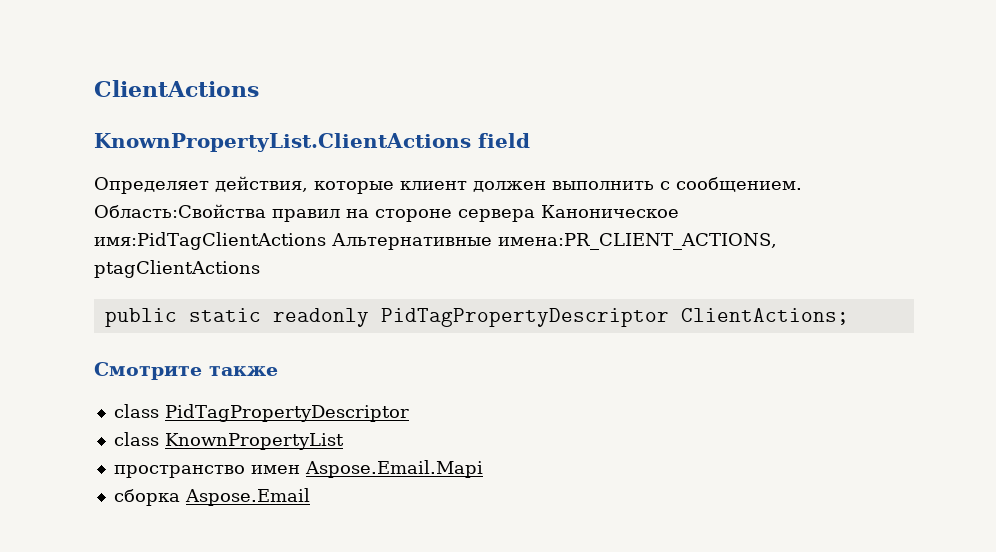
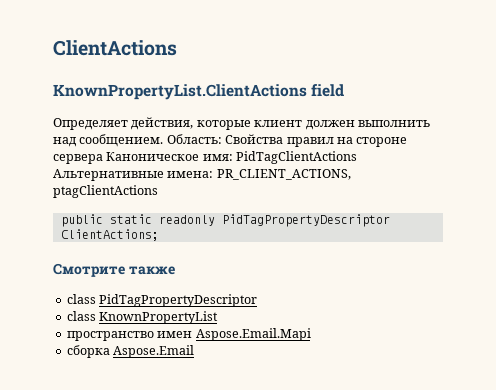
[660,177,802,192] [94,204,266,218] с сообщением. Область:Свойства -> [53,134,284,147] над сообщением. Область: Свойства
[94,232,777,250] имя:PidTagClientActions Альтернативные имена:PR_CLIENT_ACTIONS, -> [202,151,358,164] [53,169,351,181] имя: PidTagClientActions Альтернативные имена: PR_CLIENT_ACTIONS,

